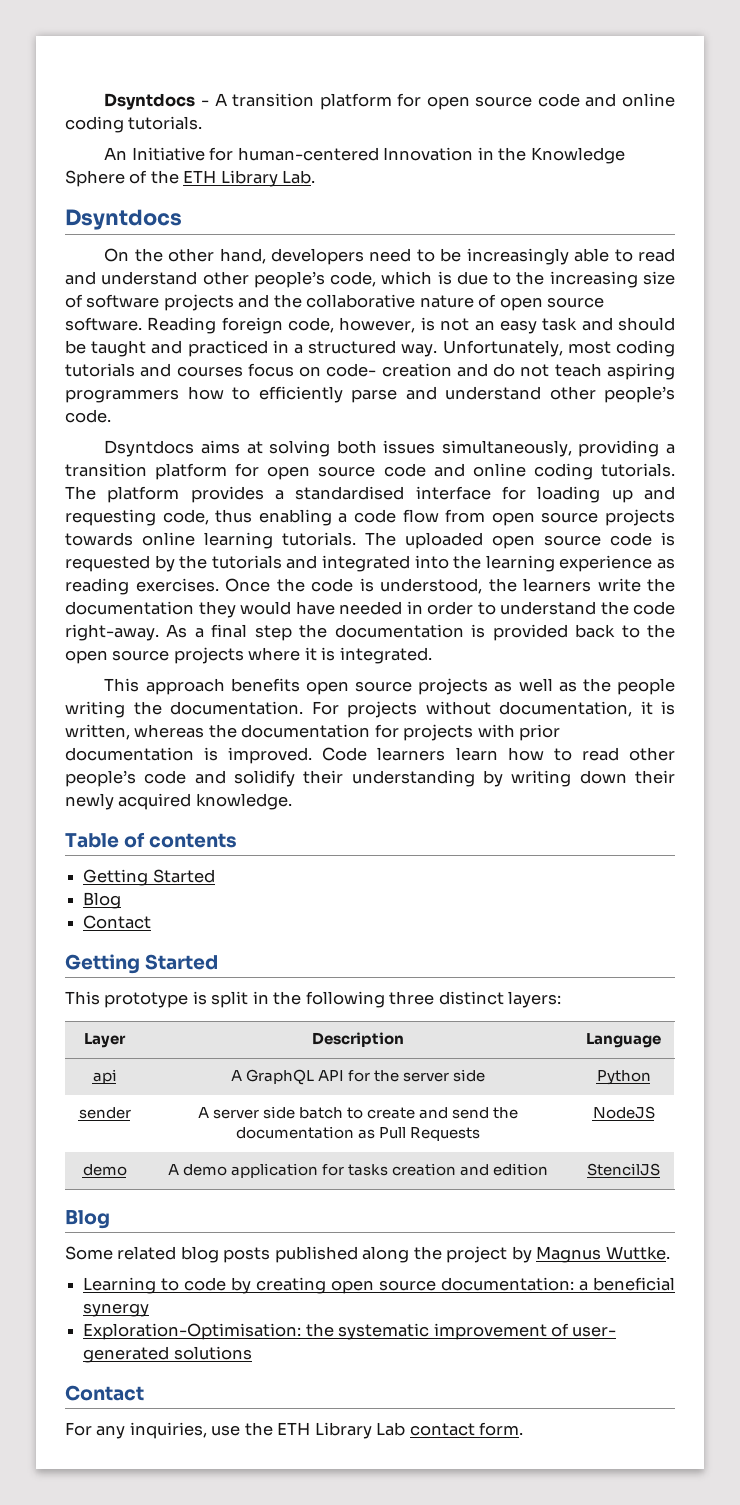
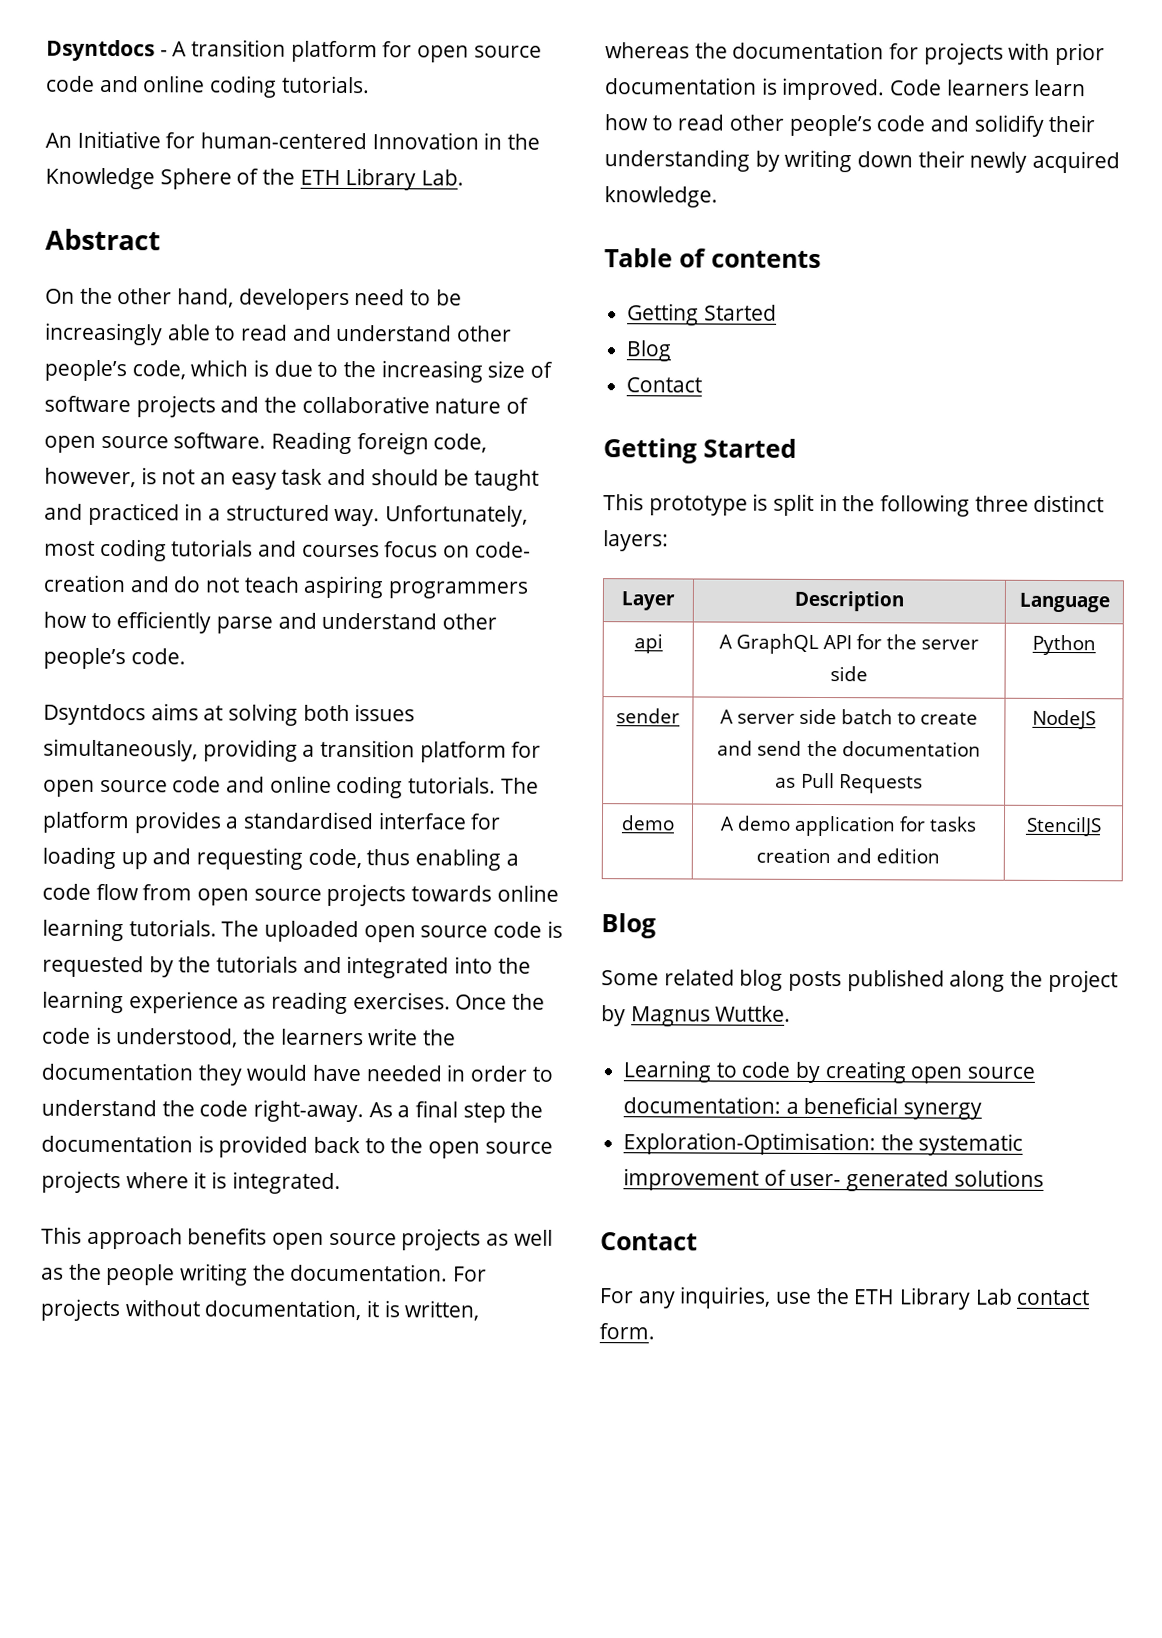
[65,209,182,230] Dsyntdocs -> [45,228,161,251] Abstract

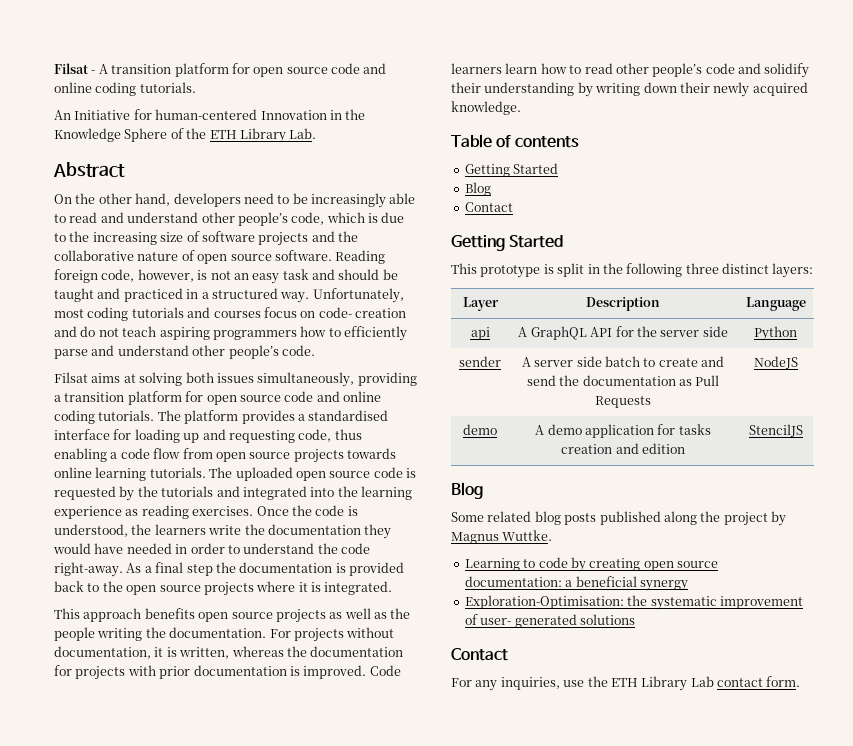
[46,39,155,62] Dsyntdocs -> [54,63,88,74] Filsat
[43,703,146,726] Dsyntdocs -> [54,372,88,383] Filsat

